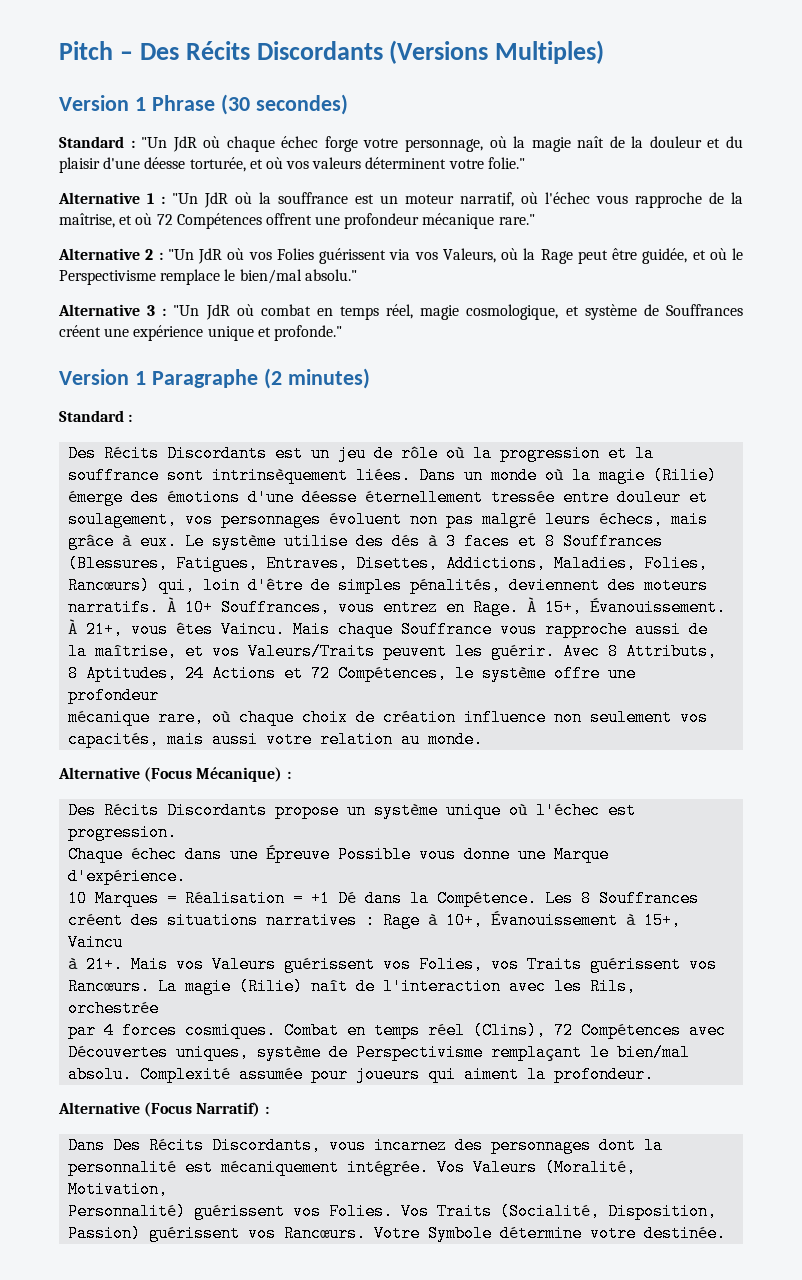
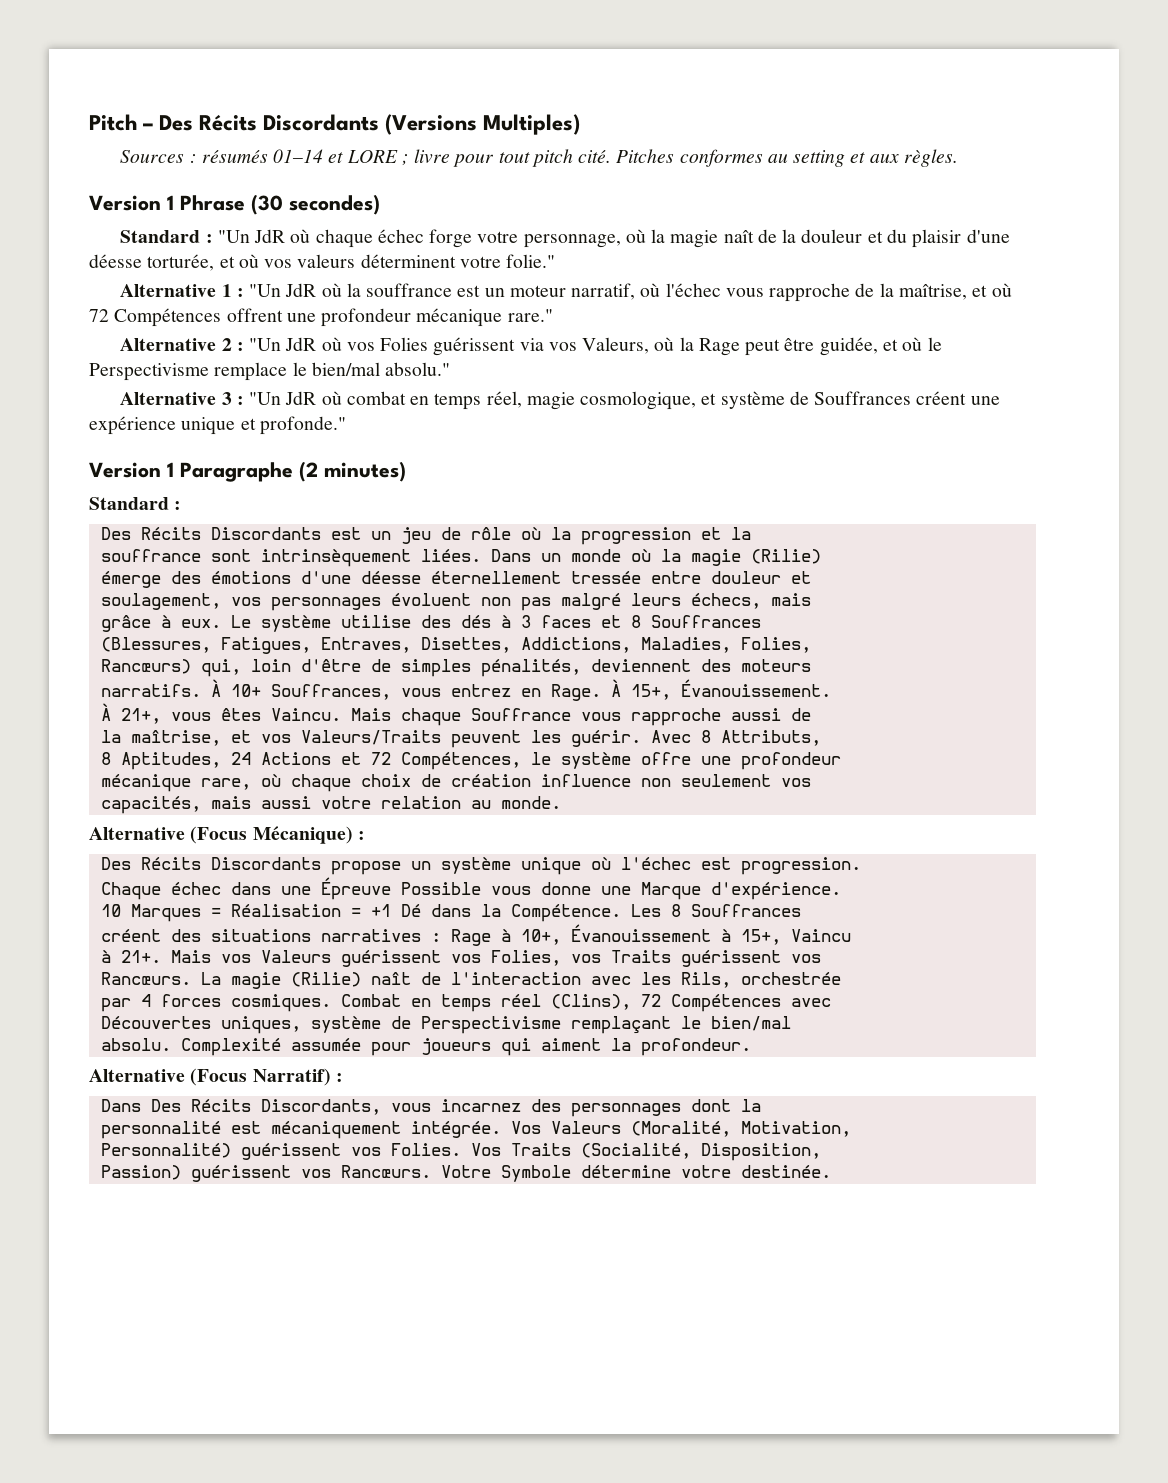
(605, 52) none -> [120,149,959,167] // Sources : résumés 01–14 et LORE ; livre pour tout pitch cité. Pitches conformes au setting et aux règles.

